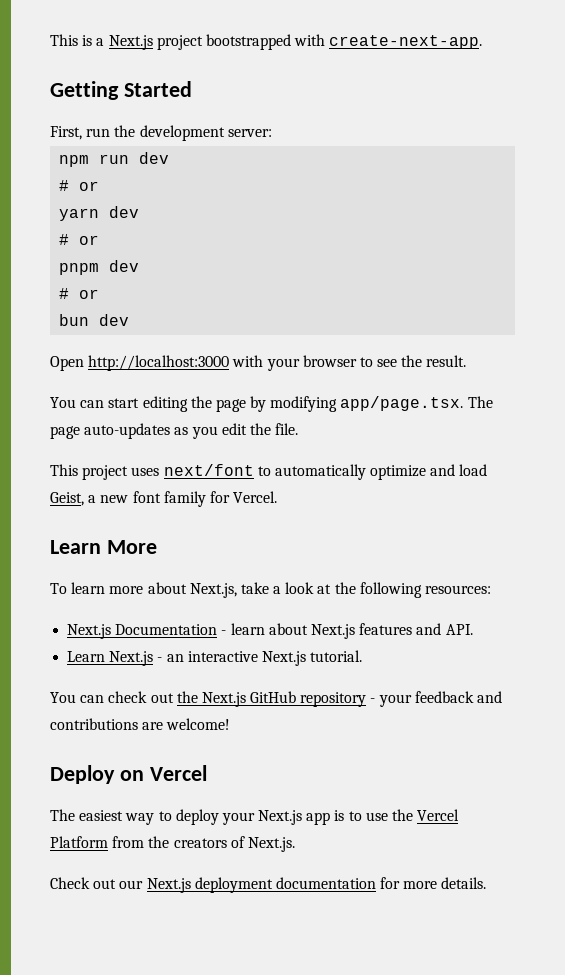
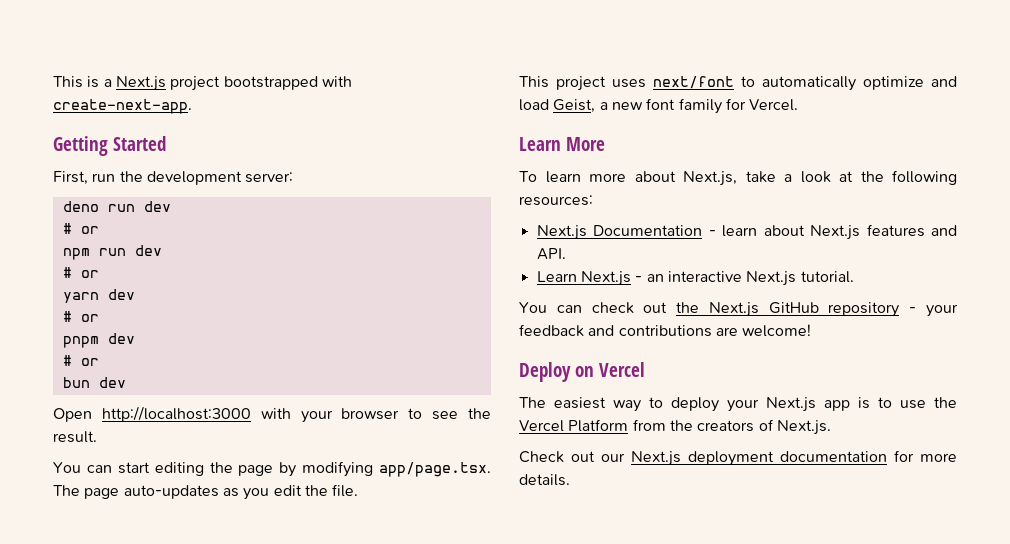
(272, 133) none -> [62,201,171,212] [62,223,99,234] // deno run dev // # or

